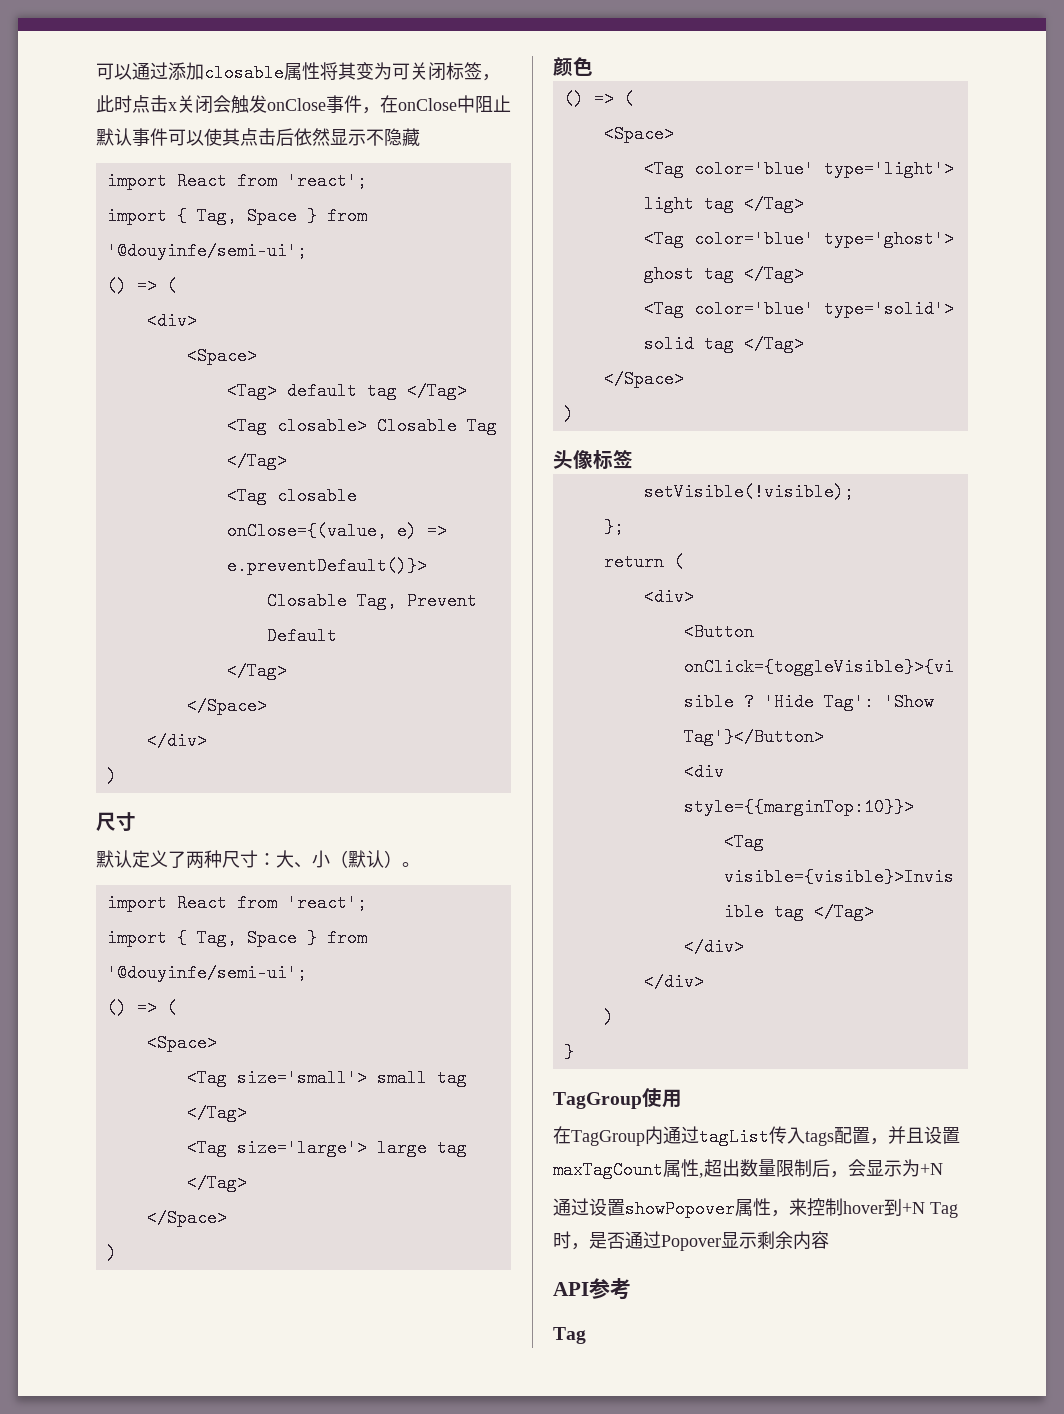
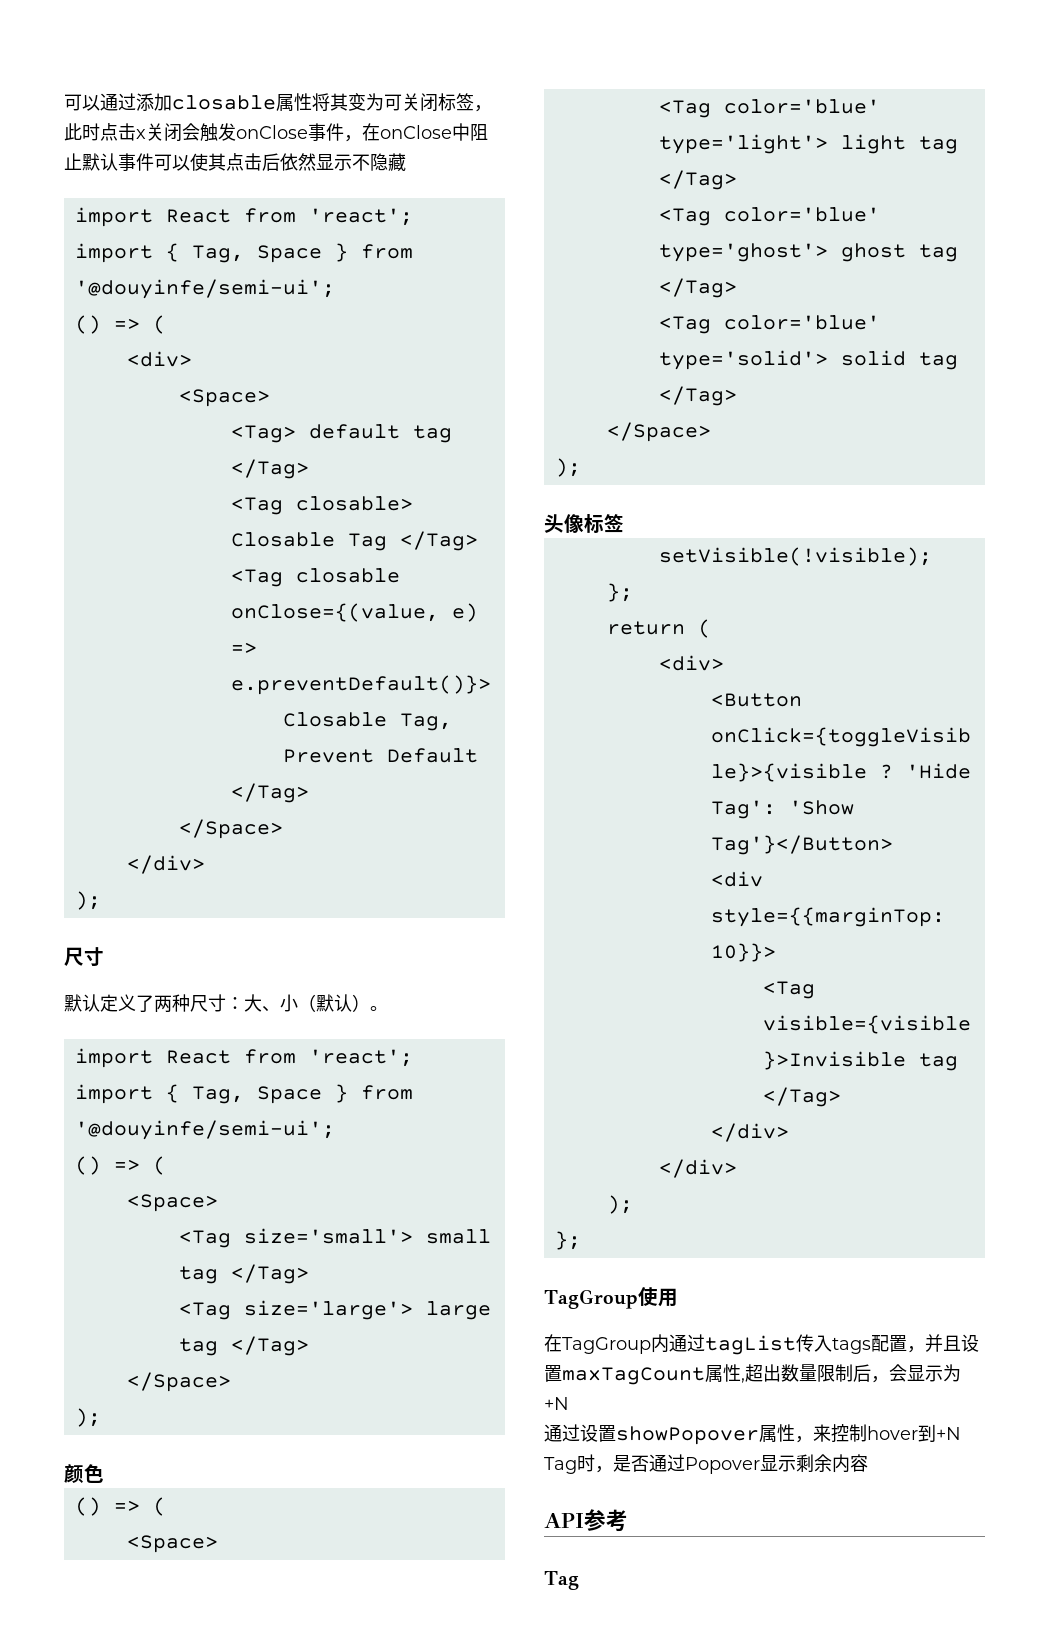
[106,767,117,785] ) -> [74,891,101,910] );
[106,1244,117,1262] ) -> [74,1408,101,1427] );
[563,405,574,423] ) -> [554,458,581,477] );
[603,1008,614,1026] [563,1043,574,1061] ) // } -> [606,1195,633,1214] [554,1231,581,1250] ); // };

